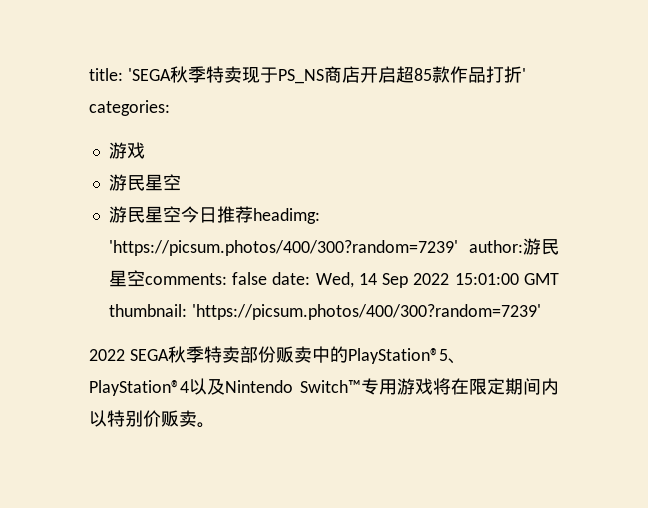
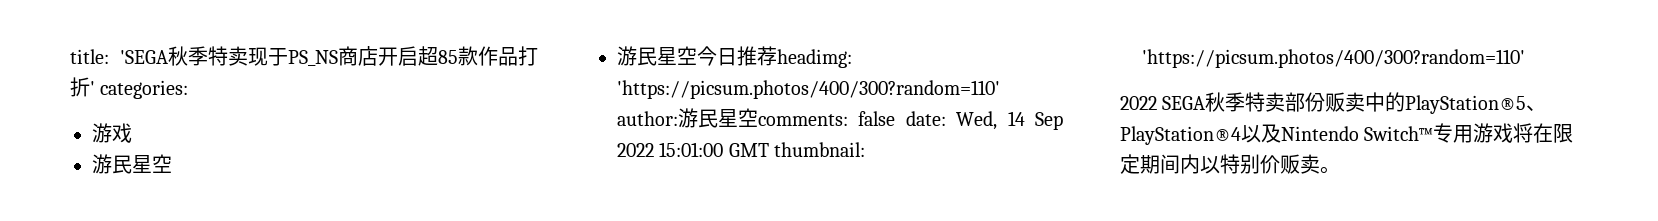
[108,240,458,256] 'https://picsum.photos/400/300?random=7239' -> [617,80,1000,99] 'https://picsum.photos/400/300?random=110'
[191,304,541,320] 'https://picsum.photos/400/300?random=7239' -> [1142,49,1525,68] 'https://picsum.photos/400/300?random=110'

